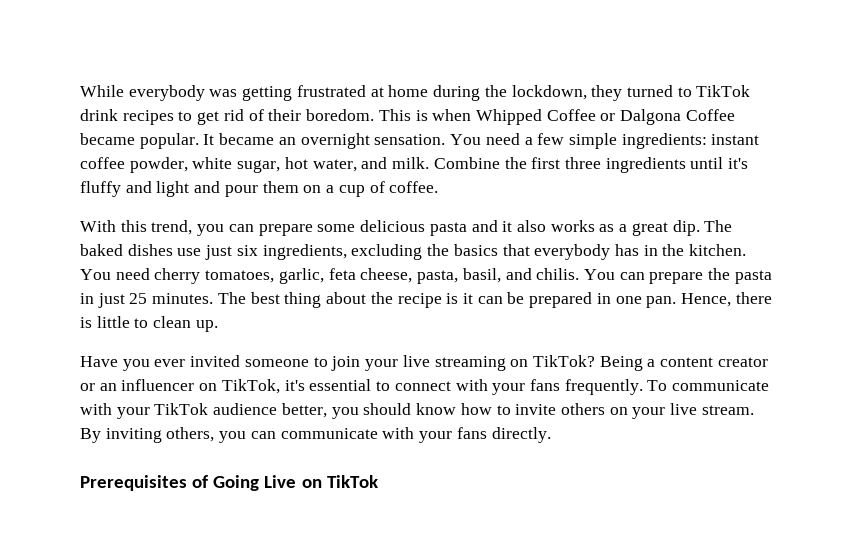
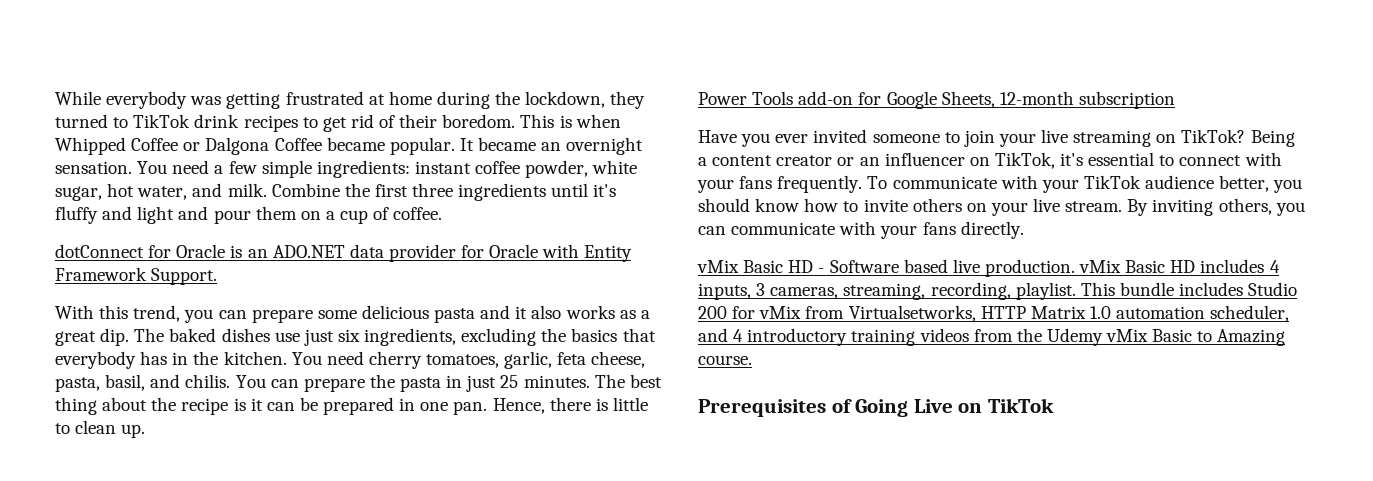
(439, 187) none -> [55,244,633,262] [55,267,218,285] // dotConnect for Oracle is an ADO.NET data provider for Oracle with Entity Framework Support.
(218, 326) none -> [698,91,1175,109] // Power Tools add-on for Google Sheets, 12-month subscription
(551, 435) none -> [697,259,1280,277] [698,282,1298,300] [698,305,1290,322] [698,328,1286,346] [698,355,752,365] // vMix Basic HD - Software based live production. vMix Basic HD includes 4 inputs, 3 cameras, streaming, recording, playlist. This bundle includes Studio 200 for vMix from Virtualsetworks, HTTP Matrix 1.0 automation scheduler, and 4 introductory training videos from the Udemy vMix Basic to Amazing course.

